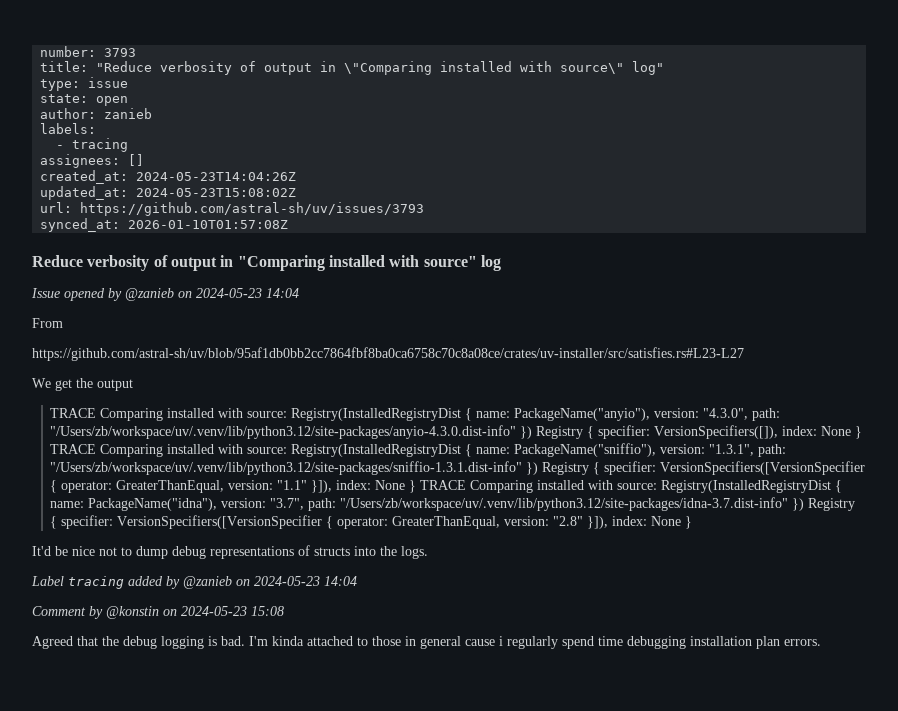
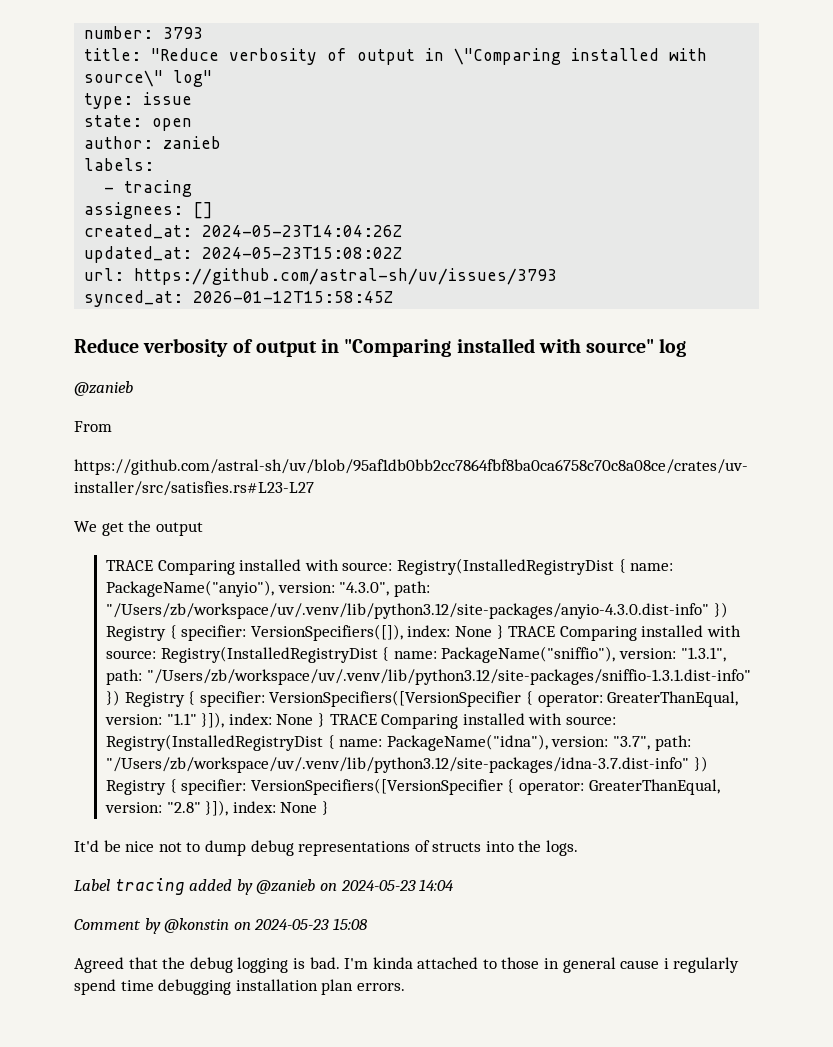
[128,220,289,229] 2026-01-10T01:57:08Z -> [193,291,394,303] 2026-01-12T15:58:45Z
[31,288,299,301] Issue opened by @zanieb on 2024-05-23 14:04 -> [74,381,133,396] @zanieb

